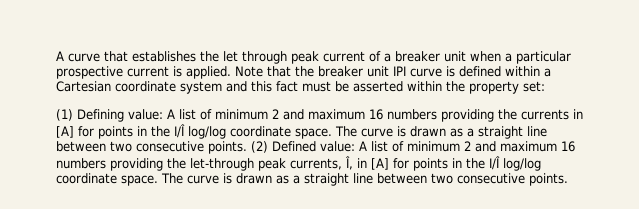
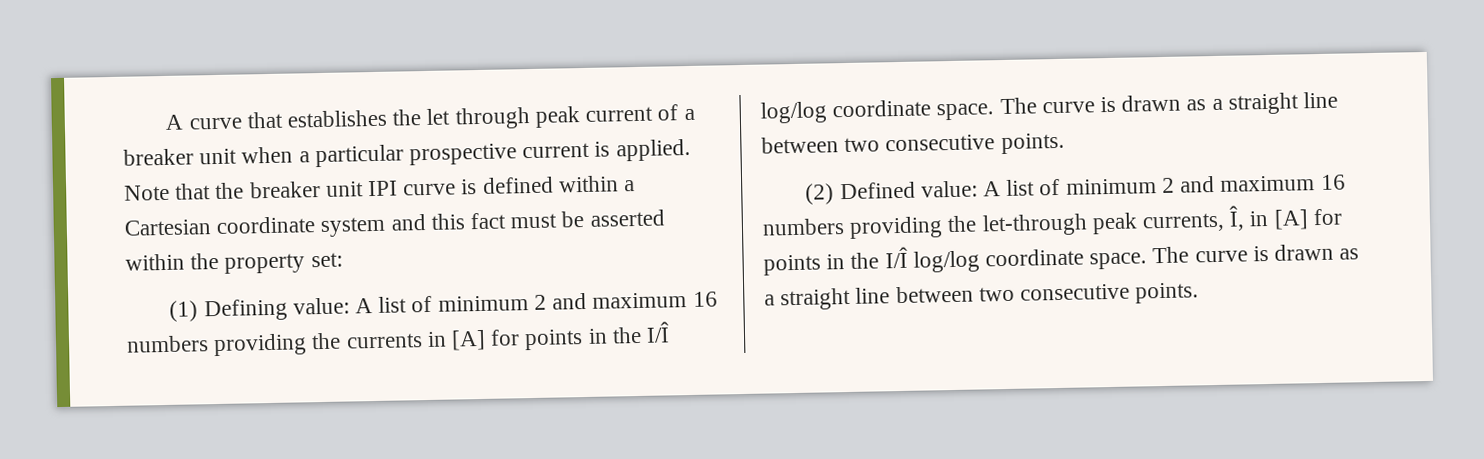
(247, 147) none -> (1065, 143) //

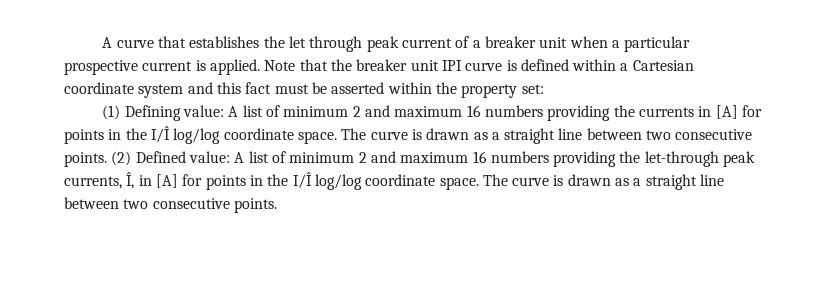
(1065, 143) // -> (107, 159) none

